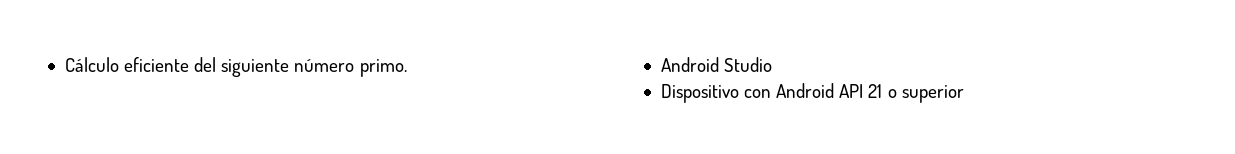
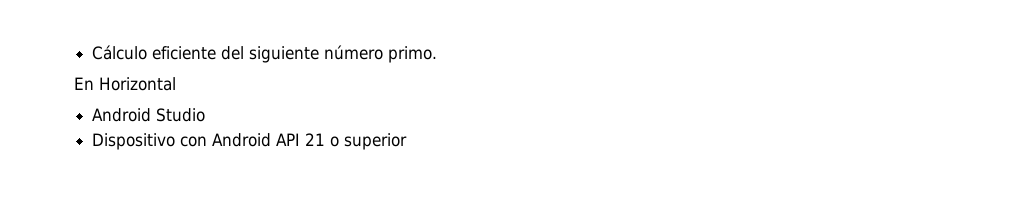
(407, 68) none -> [74,77,176,91] // En Horizontal

